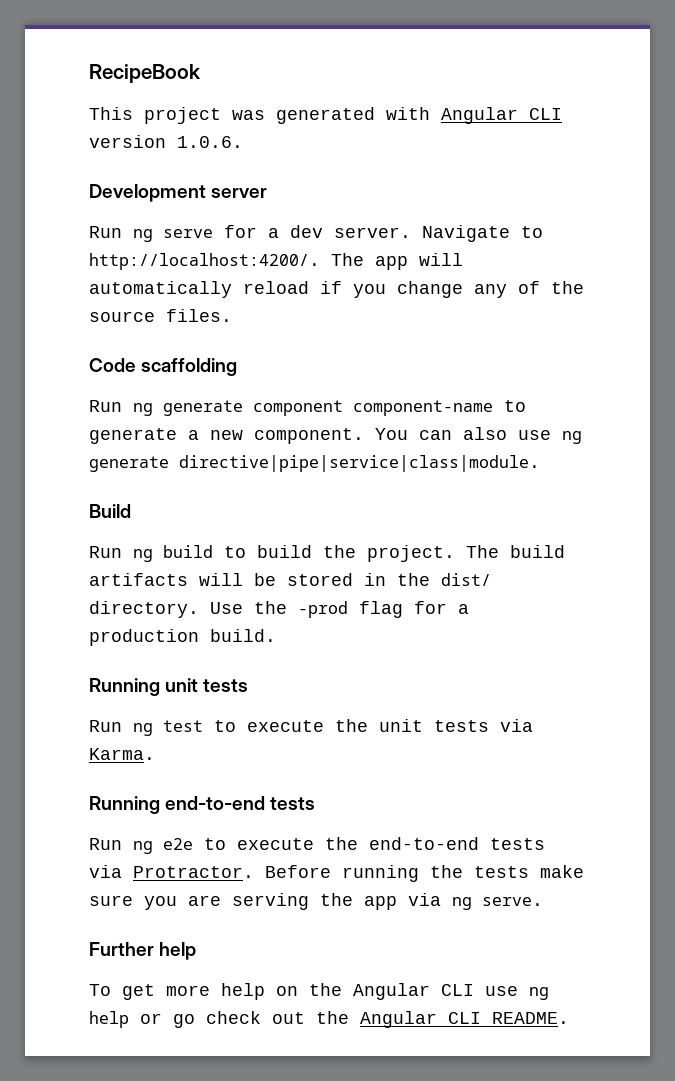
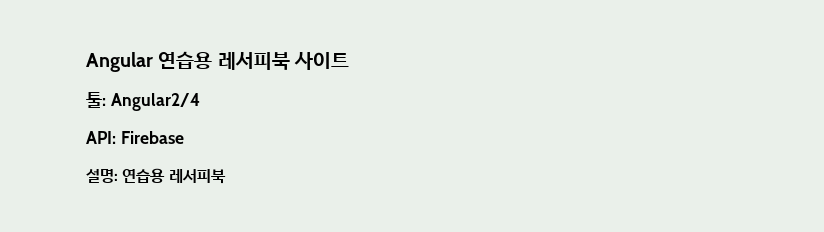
[89,64,201,83] [89,107,562,124] [89,135,243,148] [89,184,268,202] [89,225,543,242] [89,253,463,270] [89,281,584,298] [89,309,232,322] [89,358,238,376] [89,400,526,416] [89,427,582,444] [89,455,540,472] [89,504,131,518] [89,545,565,562] [89,573,491,586] [89,601,469,618] [89,629,276,646] [89,678,249,696] [89,719,533,736] [89,748,155,760] [89,796,316,814] [89,837,545,854] [89,865,584,882] [89,893,543,910] [89,942,197,960] [89,983,549,1000] [89,1011,569,1028] RecipeBook // This project was generated with Angular CLI version 1.0.6. // Development server // Run ng serve for a dev server. Navigate to http://localhost:4200/. The app will automatically reload if you change any of the source files. // Code scaffolding // Run ng generate component component-name to generate a new component. You can also use ng generate directive|pipe|service|class|module. // Build // Run ng build to build the project. The build artifacts will be stored in the dist/ directory. Use the -prod flag for a production build. // Running unit tests // Run ng test to execute the unit tests via Karma. // Running end-to-end tests // Run ng e2e to execute the end-to-end tests via Protractor. Before running the tests make sure you are serving the app via ng serve. // Further help // To get more help on the Angular CLI use ng help or go check out the Angular CLI README. -> [86,51,350,72] [86,92,200,111] [86,131,184,144] [86,168,226,184] Angular 연습용 레서피북 사이트 // 툴: Angular2/4 // API: Firebase // 설명: 연습용 레서피북

